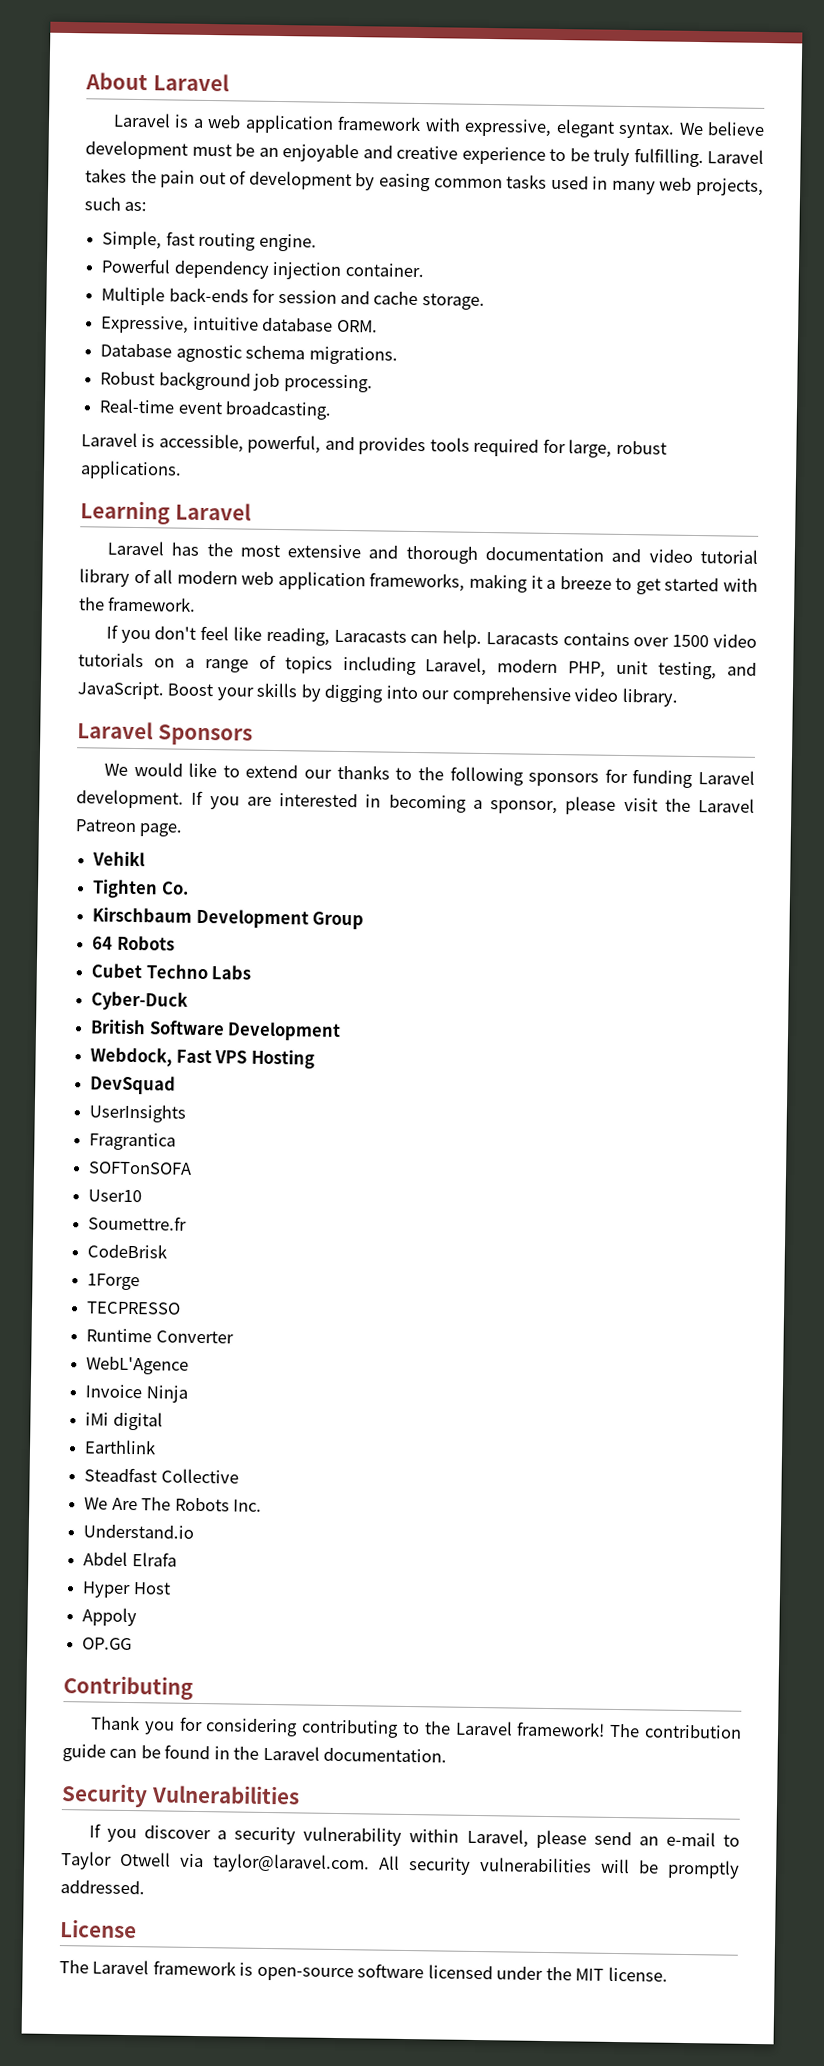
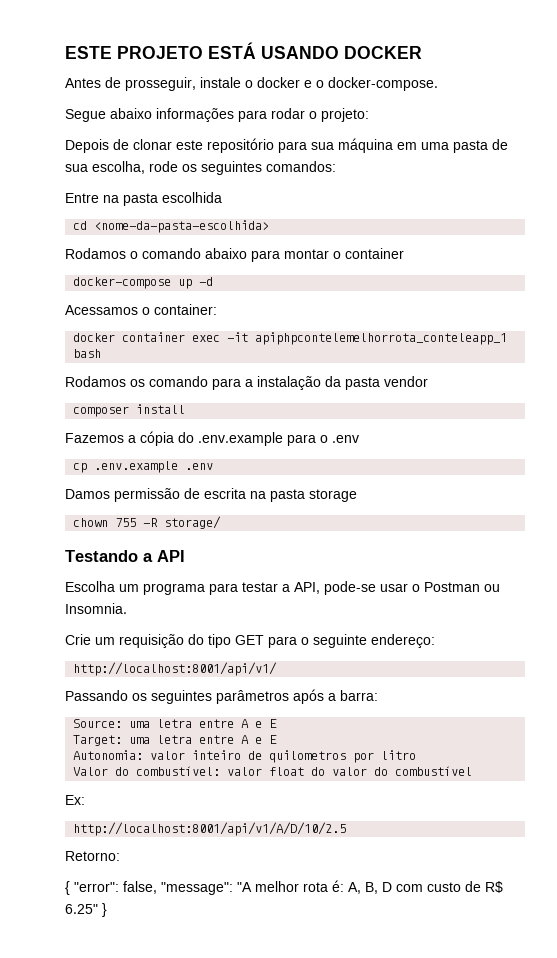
[85,72,229,92] [112,112,765,139] [85,140,764,168] [85,168,764,196] [84,197,148,212] [102,230,317,252] [101,258,425,280] [101,286,485,310] [100,315,378,334] [100,343,398,365] [100,371,373,393] [99,398,333,420] [81,432,667,458] [80,460,182,480] [80,500,251,525] [106,540,759,564] [79,568,758,595] [79,596,197,612] [105,624,758,648] [78,652,757,680] [77,681,678,707] [77,721,253,746] [103,761,755,789] [76,789,755,815] [75,819,183,837] [92,851,146,867] [92,879,189,899] [92,907,365,930] [92,935,175,951] [91,963,252,980] [91,991,189,1011] [90,1019,342,1041] [90,1047,315,1069] [90,1075,177,1095] [89,1104,187,1123] [89,1132,177,1151] [88,1161,193,1175] [88,1189,143,1203] [88,1215,188,1231] [87,1243,168,1259] [87,1273,141,1291] [86,1301,182,1315] [86,1328,234,1344] [86,1356,190,1375] [85,1384,188,1403] [85,1411,163,1431] [84,1439,157,1455] [84,1467,239,1484] [84,1497,262,1512] [83,1524,195,1539] [83,1551,177,1567] [82,1581,171,1599] [82,1607,138,1627] [82,1637,133,1651] [63,1675,193,1700] [89,1715,743,1739] [62,1744,448,1763] [61,1783,300,1808] [88,1823,741,1849] [60,1851,740,1879] [60,1880,145,1895] [60,1919,137,1939] [59,1959,668,1982] About Laravel // Laravel is a web application framework with expressive, elegant syntax. We believe development must be an enjoyable and creative experience to be truly fulfilling. Laravel takes the pain out of development by easing common tasks used in many web projects, such as: // Simple, fast routing engine. // Powerful dependency injection container. // Multiple back-ends for session and cache storage. // Expressive, intuitive database ORM. // Database agnostic schema migrations. // Robust background job processing. // Real-time event broadcasting. // Laravel is accessible, powerful, and provides tools required for large, robust applications. // Learning Laravel // Laravel has the most extensive and thorough documentation and video tutorial library of all modern web application frameworks, making it a breeze to get started with the framework. // If you don't feel like reading, Laracasts can help. Laracasts contains over 1500 video tutorials on a range of topics including Laravel, modern PHP, unit testing, and JavaScript. Boost your skills by digging into our comprehensive video library. // Laravel Sponsors // We would like to extend our thanks to the following sponsors for funding Laravel development. If you are interested in becoming a sponsor, please visit the Laravel Patreon page. // Vehikl // Tighten Co. // Kirschbaum Development Group // 64 Robots // Cubet Techno Labs // Cyber-Duck // British Software Development // Webdock, Fast VPS Hosting // DevSquad // UserInsights // Fragrantica // SOFTonSOFA // User10 // Soumettre.fr // CodeBrisk // 1Forge // TECPRESSO // Runtime Converter // WebL'Agence // Invoice Ninja // iMi digital // Earthlink // Steadfast Collective // We Are The Robots Inc. // Understand.io // Abdel Elrafa // Hyper Host // Appoly // OP.GG // Contributing // Thank you for considering contributing to the Laravel framework! The contribution guide can be found in the Laravel documentation. // Security Vulnerabilities // If you discover a security vulnerability within Laravel, please send an e-mail to Taylor Otwell via taylor@laravel.com. All security vulnerabilities will be promptly addressed. // License // The Laravel framework is open-source software licensed under the MIT license. -> [65,42,422,59] [65,77,438,91] [65,108,369,122] [65,138,508,153] [65,161,336,175] [65,192,222,206] [73,220,270,233] [65,248,404,262] [73,277,214,289] [65,304,217,315] [73,332,508,345] [73,349,102,358] [65,376,428,390] [73,404,186,417] [65,431,359,446] [73,461,214,473] [65,488,357,502] [73,516,222,529] [65,550,185,562] [65,581,500,595] [65,603,127,614] [65,634,435,648] [73,662,278,676] [65,689,378,704] [73,719,278,728] [73,735,278,746] [73,750,417,763] [73,766,473,776] [65,795,85,805] [73,822,347,836] [65,851,120,861] [65,880,503,895] [65,903,107,917] ESTE PROJETO ESTÁ USANDO DOCKER // Antes de prosseguir, instale o docker e o docker-compose. // Segue abaixo informações para rodar o projeto: // Depois de clonar este repositório para sua máquina em uma pasta de sua escolha, rode os seguintes comandos: // Entre na pasta escolhida // cd <nome-da-pasta-escolhida> // Rodamos o comando abaixo para montar o container // docker-compose up -d // Acessamos o container: // docker container exec -it apiphpcontelemelhorrota_conteleapp_1 bash // Rodamos os comando para a instalação da pasta vendor // composer install // Fazemos a cópia do .env.example para o .env // cp .env.example .env // Damos permissão de escrita na pasta storage // chown 755 -R storage/ // Testando a API // Escolha um programa para testar a API, pode-se usar o Postman ou Insomnia. // Crie um requisição do tipo GET para o seguinte endereço: // http://localhost:8001/api/v1/ // Passando os seguintes parâmetros após a barra: // Source: uma letra entre A e E // Target: uma letra entre A e E // Autonomia: valor inteiro de quilometros por litro // Valor do combustível: valor float do valor do combustível // Ex: // http://localhost:8001/api/v1/A/D/10/2.5 // Retorno: // { "error": false, "message": "A melhor rota é: A, B, D com custo de R$ 6.25" }

